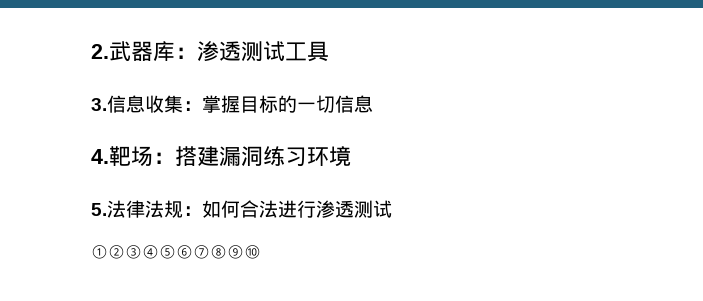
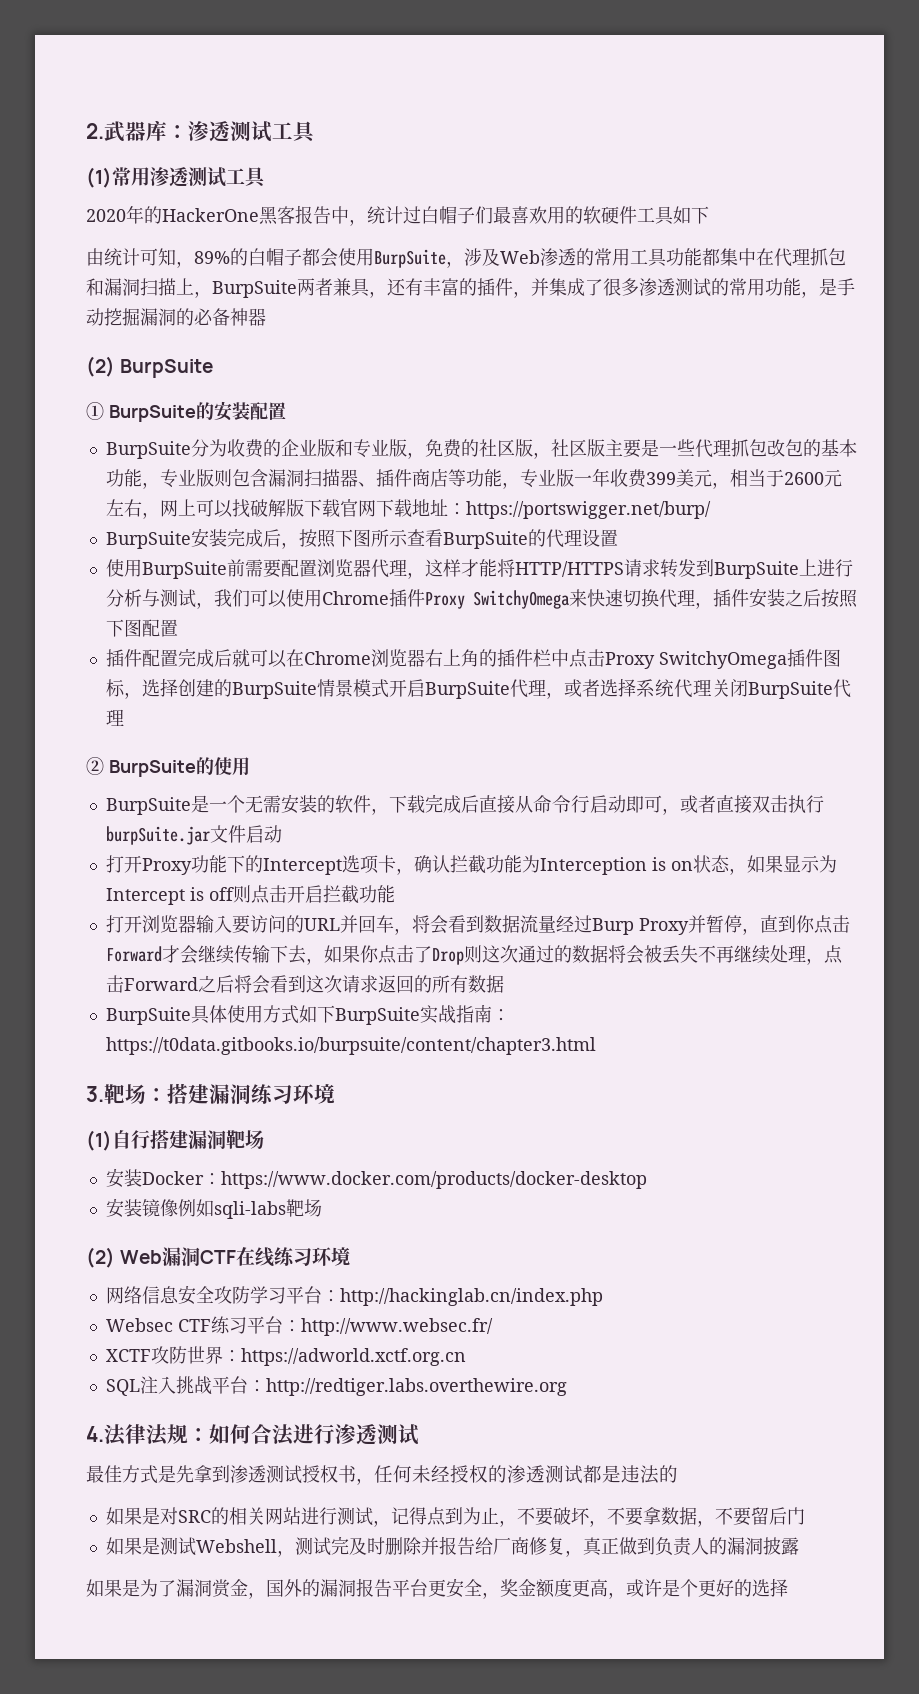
[91,95,373,113] [91,149,109,164] 3.信息收集：掌握目标的一切信息 // 4. -> [86,167,267,188] [86,205,709,226] [86,248,846,268] [86,278,855,298] [86,308,266,326] [86,356,214,378] [86,401,286,422] [105,439,857,459] [105,468,842,489] [105,499,711,519] [105,528,618,549] [105,559,853,579] [105,588,858,609] [105,619,178,637] [105,648,841,669] [105,678,851,699] [105,709,124,726] [86,757,250,777] [105,794,824,815] [105,825,282,845] [105,855,837,875] [105,885,395,905] [105,915,850,935] [105,945,843,965] [105,975,504,994] [105,1004,510,1025] [105,1037,596,1055] [86,1086,104,1102] (1)常用渗透测试工具 // 2020年的HackerOne黑客报告中，统计过白帽子们最喜欢用的软硬件工具如下 // 由统计可知，89%的白帽子都会使用BurpSuite，涉及Web渗透的常用工具功能都集中在代理抓包和漏洞扫描上，BurpSuite两者兼具，还有丰富的插件，并集成了很多渗透测试的常用功能，是手动挖掘漏洞的必备神器 // (2) BurpSuite // ① BurpSuite的安装配置 // BurpSuite分为收费的企业版和专业版，免费的社区版，社区版主要是一些代理抓包改包的基本功能，专业版则包含漏洞扫描器、插件商店等功能，专业版一年收费399美元，相当于2600元左右，网上可以找破解版下载官网下载地址：https://portswigger.net/burp/ // BurpSuite安装完成后，按照下图所示查看BurpSuite的代理设置 // 使用BurpSuite前需要配置浏览器代理，这样才能将HTTP/HTTPS请求转发到BurpSuite上进行分析与测试，我们可以使用Chrome插件Proxy SwitchyOmega来快速切换代理，插件安装之后按照下图配置 // 插件配置完成后就可以在Chrome浏览器右上角的插件栏中点击Proxy SwitchyOmega插件图标，选择创建的BurpSuite情景模式开启BurpSuite代理，或者选择系统代理关闭BurpSuite代理 // ② BurpSuite的使用 // BurpSuite是一个无需安装的软件，下载完成后直接从命令行启动即可，或者直接双击执行burpSuite.jar文件启动 // 打开Proxy功能下的Intercept选项卡，确认拦截功能为Interception is on状态，如果显示为Intercept is off则点击开启拦截功能 // 打开浏览器输入要访问的URL并回车，将会看到数据流量经过Burp Proxy并暂停，直到你点击Forward才会继续传输下去，如果你点击了Drop则这次通过的数据将会被丢失不再继续处理，点击Forward之后将会看到这次请求返回的所有数据 // BurpSuite具体使用方式如下BurpSuite实战指南：https://t0data.gitbooks.io/burpsuite/content/chapter3.html // 3.
[91,203,107,216] 5. -> [86,1130,264,1151] [105,1168,647,1189] [105,1198,322,1219] [86,1247,351,1268] [105,1285,603,1306] [105,1316,493,1336] [105,1346,466,1366] [105,1376,567,1396] [86,1426,104,1442] (1)自行搭建漏洞靶场 // 安装Docker：https://www.docker.com/products/docker-desktop // 安装镜像例如sqli-labs靶场 // (2) Web漏洞CTF在线练习环境 // 网络信息安全攻防学习平台：http://hackinglab.cn/index.php // Websec CTF练习平台：http://www.websec.fr/ // XCTF攻防世界：https://adworld.xctf.org.cn // SQL注入挑战平台：http://redtiger.labs.overthewire.org // 4.
[91,245,261,259] ①②③④⑤⑥⑦⑧⑨⑩ -> [86,1465,678,1485] [105,1507,805,1527] [105,1536,799,1557] [86,1578,788,1599] 最佳方式是先拿到渗透测试授权书，任何未经授权的渗透测试都是违法的 // 如果是对SRC的相关网站进行测试，记得点到为止，不要破坏，不要拿数据，不要留后门 // 如果是测试Webshell，测试完及时删除并报告给厂商修复，真正做到负责人的漏洞披露 // 如果是为了漏洞赏金，国外的漏洞报告平台更安全，奖金额度更高，或许是个更好的选择

